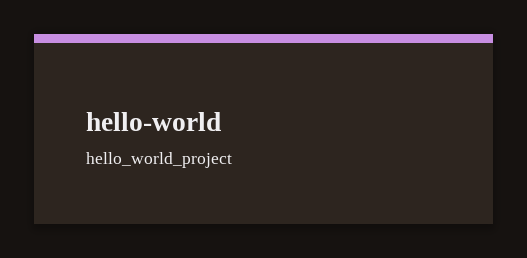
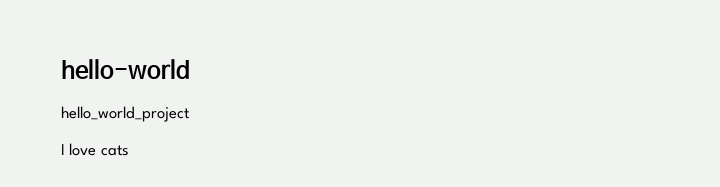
(232, 160) none -> [61,143,129,156] // I love cats

